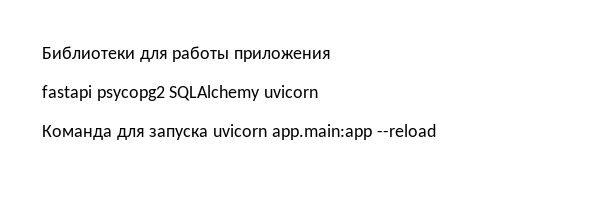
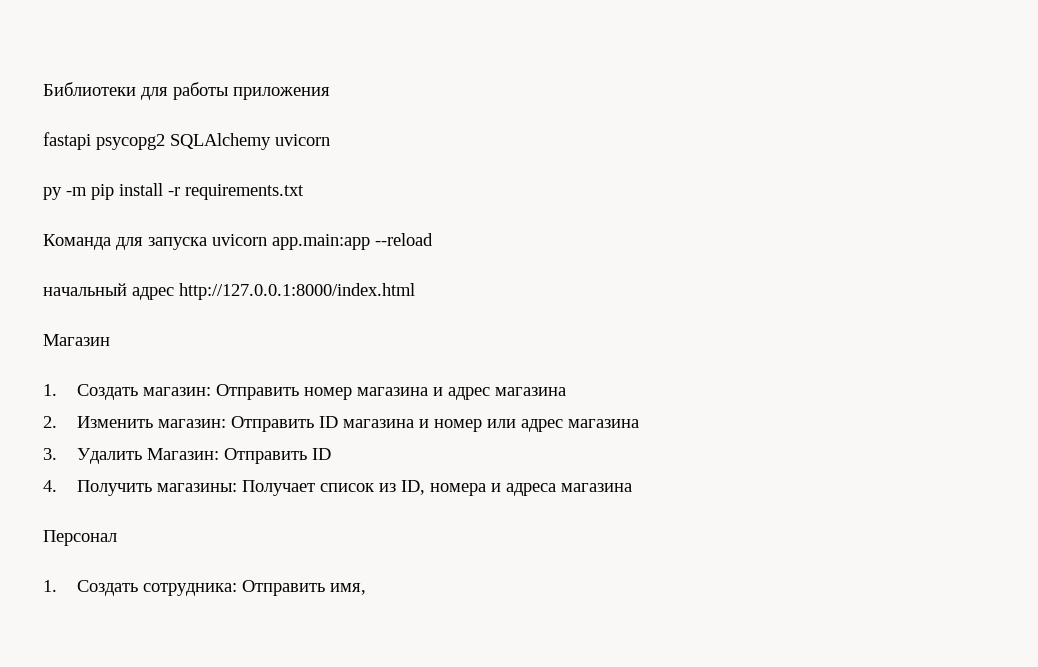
(319, 91) none -> [43,183,304,200] // py -m pip install -r requirements.txt
(436, 130) none -> [43,283,415,300] [43,334,110,346] [43,384,566,400] [43,416,639,432] [43,448,331,464] [43,480,632,496] [43,530,117,546] [43,580,366,596] // начальный адрес http://127.0.0.1:8000/index.html // Магазин // 1. Создать магазин: Отправить номер магазина и адрес магазина // 2. Изменить магазин: Отправить ID магазина и номер или адрес магазина // 3. Удалить Магазин: Отправить ID // 4. Получить магазины: Получает список из ID, номера и адреса магазина // Персонал // 1. Создать сотрудника: Отправить имя,

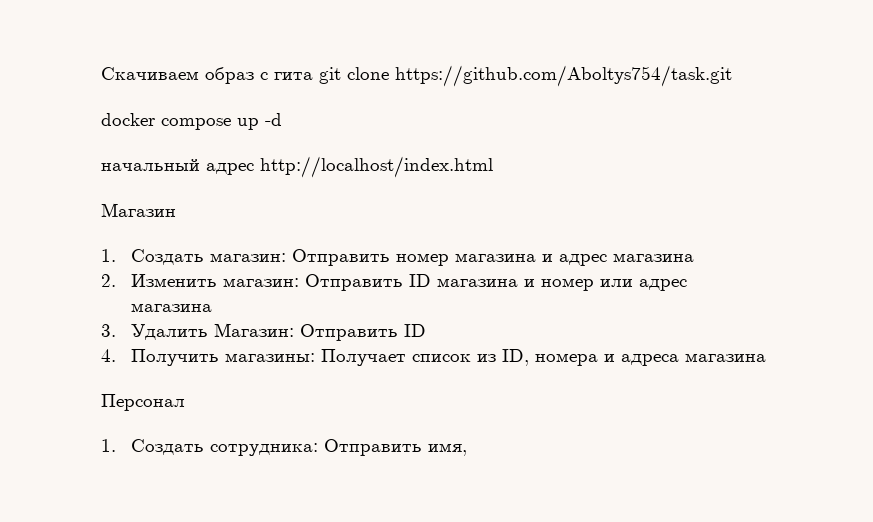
[43,82,330,100] [43,132,330,150] [43,183,304,200] [43,233,433,250] Библиотеки для работы приложения // fastapi psycopg2 SQLAlchemy uvicorn // py -m pip install -r requirements.txt // Команда для запуска uvicorn app.main:app --reload -> [101,65,732,87] [101,113,282,130] Скачиваем образ с гита git clone https://github.com/Aboltys754/task.git // docker compose up -d
[179,283,415,300] http://127.0.0.1:8000/index.html -> [260,156,493,178] http://localhost/index.html

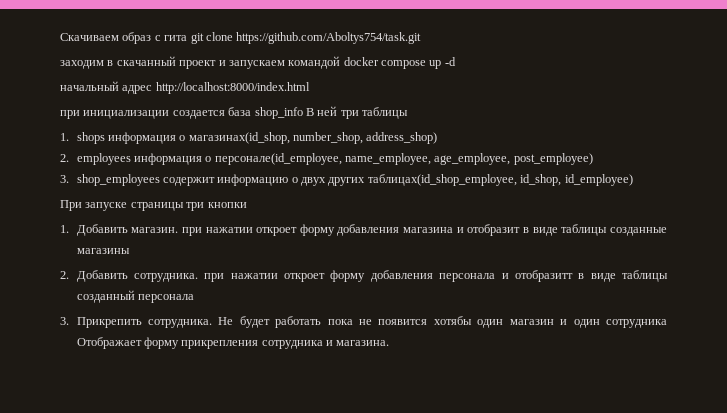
(732, 76) none -> [60,56,341,69] заходим в скачанный проект и запускаем командой
[260,156,493,178] [101,203,176,217] [101,249,695,266] [101,274,688,291] [131,303,213,312] [101,323,427,341] [101,349,767,366] [101,394,185,411] [101,439,468,456] http://localhost/index.html // Магазин // 1. Создать магазин: Отправить номер магазина и адрес магазина // 2. Изменить магазин: Отправить ID магазина и номер или адрес магазина // 3. Удалить Магазин: Отправить ID // 4. Получить магазины: Получает список из ID, номера и адреса магазина // Персонал // 1. Создать сотрудника: Отправить имя, -> [155,82,310,94] [60,106,408,119] [60,132,438,144] [60,153,593,165] [60,174,633,186] [60,200,247,211] [60,224,667,236] [76,248,130,254] [60,270,668,282] [76,290,194,303] [60,316,668,328] [76,337,390,349] http://localhost:8000/index.html // при инициализации создается база shop_info В ней три таблицы // 1. shops информация о магазинах(id_shop, number_shop, address_shop) // 2. employees информация о персонале(id_employee, name_employee, age_employee, post_employee) // 3. shop_employees содержит информацию о двух других таблицах(id_shop_employee, id_shop, id_employee) // При запуске страницы три кнопки // 1. Добавить магазин. при нажатии откроет форму добавления магазина и отобразит в виде таблицы созданные магазины // 2. Добавить сотрудника. при нажатии откроет форму добавления персонала и отобразитт в виде таблицы созданный персонала // 3. Прикрепить сотрудника. Не будет работать пока не появится хотябы один магазин и один сотрудника Отображает форму прикрепления сотрудника и магазина.

